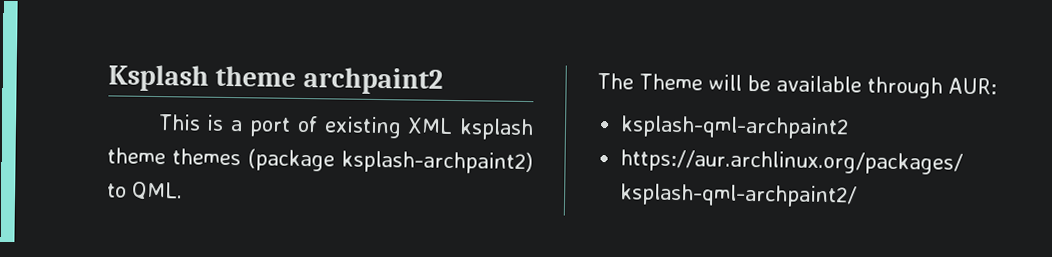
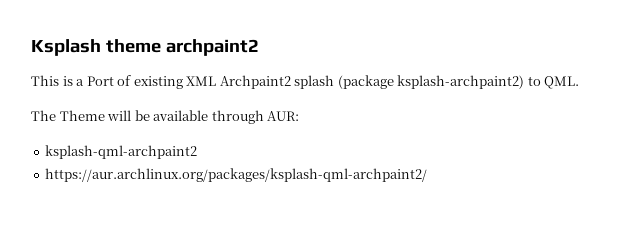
[248,117,291,137] port -> [86,76,114,86] Port
[459,118,534,141] [107,147,241,166] ksplash theme themes -> [219,75,335,89] Archpaint2 splash

